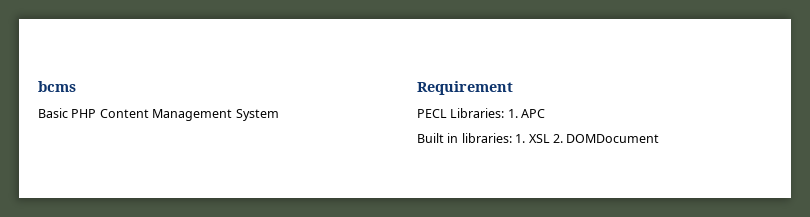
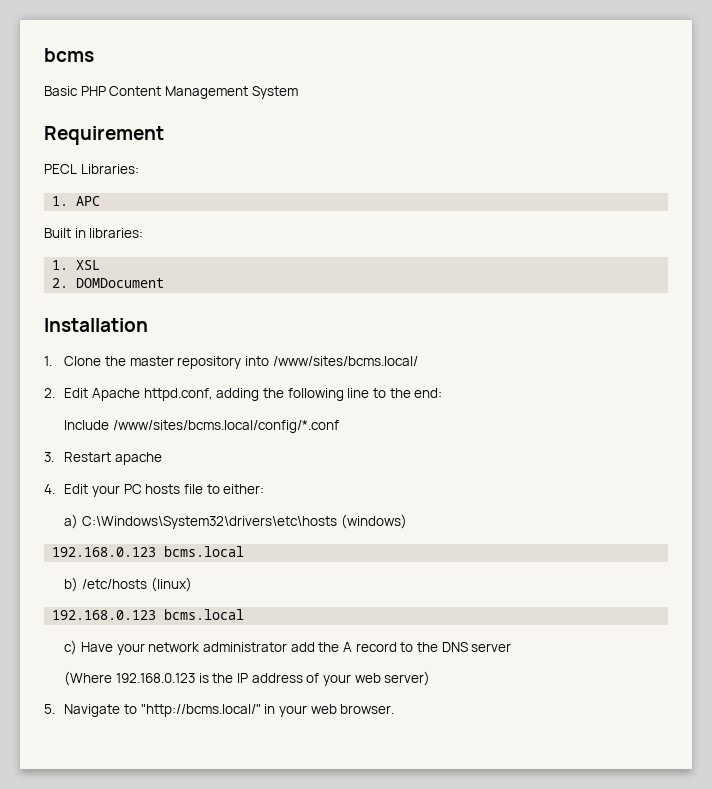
(505, 113) none -> (139, 169) //
(512, 138) none -> (144, 233) //
(550, 138) none -> (101, 265) //
(660, 138) none -> [44,318,148,332] [44,356,418,369] [44,388,443,401] [64,420,340,433] [44,452,163,465] [44,484,265,497] [64,514,407,529] [52,546,245,557] [64,577,192,592] [52,609,245,620] [64,640,512,655] [64,671,431,686] [44,704,395,717] // Installation // 1. Clone the master repository into /www/sites/bcms.local/ // 2. Edit Apache httpd.conf, adding the following line to the end: // Include /www/sites/bcms.local/config/*.conf // 3. Restart apache // 4. Edit your PC hosts file to either: // a) C:\Windows\System32\drivers\etc\hosts (windows) // 192.168.0.123 bcms.local // b) /etc/hosts (linux) // 192.168.0.123 bcms.local // c) Have your network administrator add the A record to the DNS server // (Where 192.168.0.123 is the IP address of your web server) // 5. Navigate to "http://bcms.local/" in your web browser.

